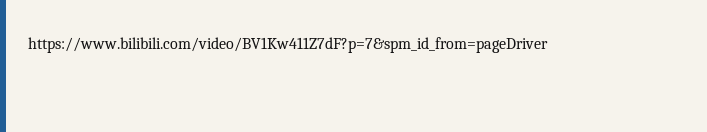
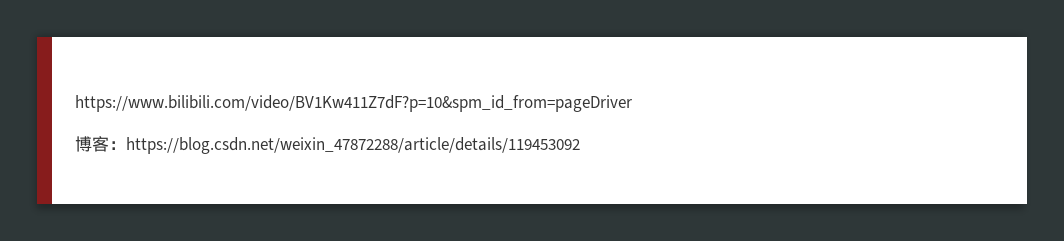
[28,37,548,53] https://www.bilibili.com/video/BV1Kw411Z7dF?p=7&spm_id_from=pageDriver -> [75,95,632,112] [75,136,580,154] https://www.bilibili.com/video/BV1Kw411Z7dF?p=10&spm_id_from=pageDriver // 博客：https://blog.csdn.net/weixin_47872288/article/details/119453092

